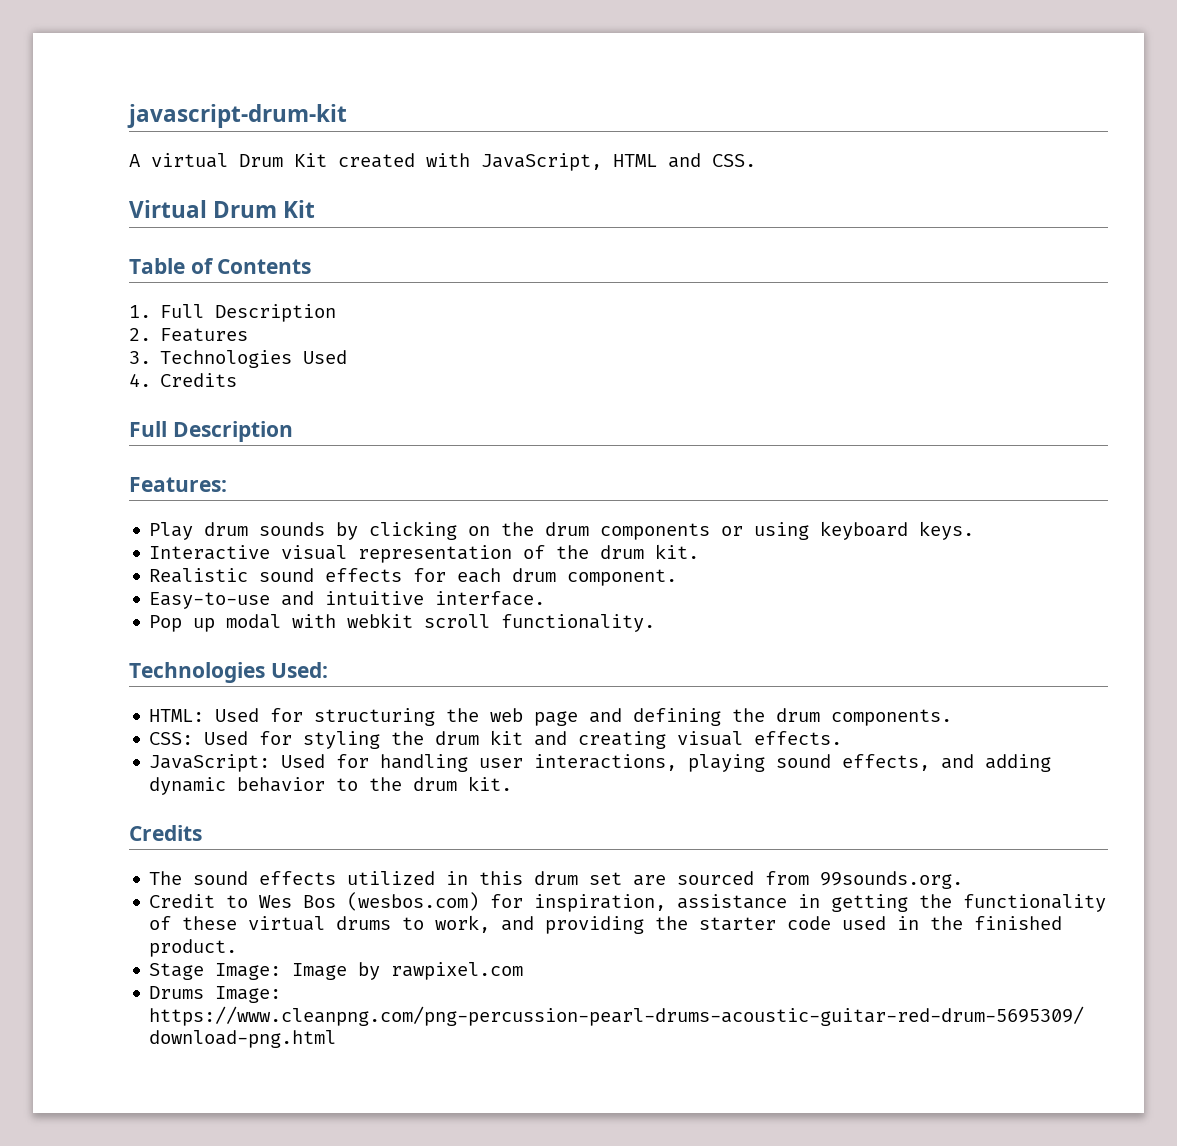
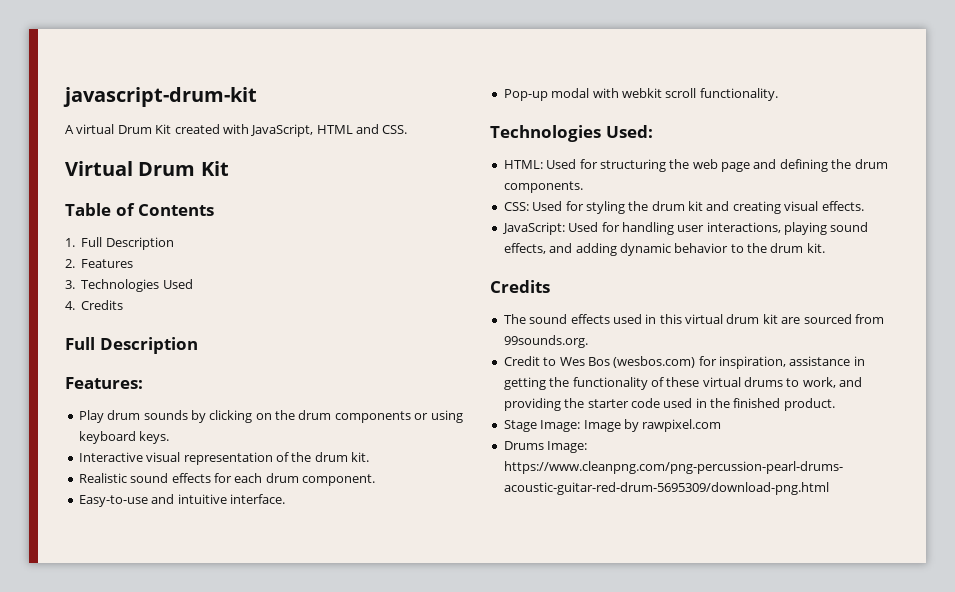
[149,615,216,632] Pop up -> [503,89,548,101] Pop-up
[347,871,436,885] utilized -> [612,314,642,324] used
[534,871,623,885] drum set -> [685,314,778,324] virtual drum kit

